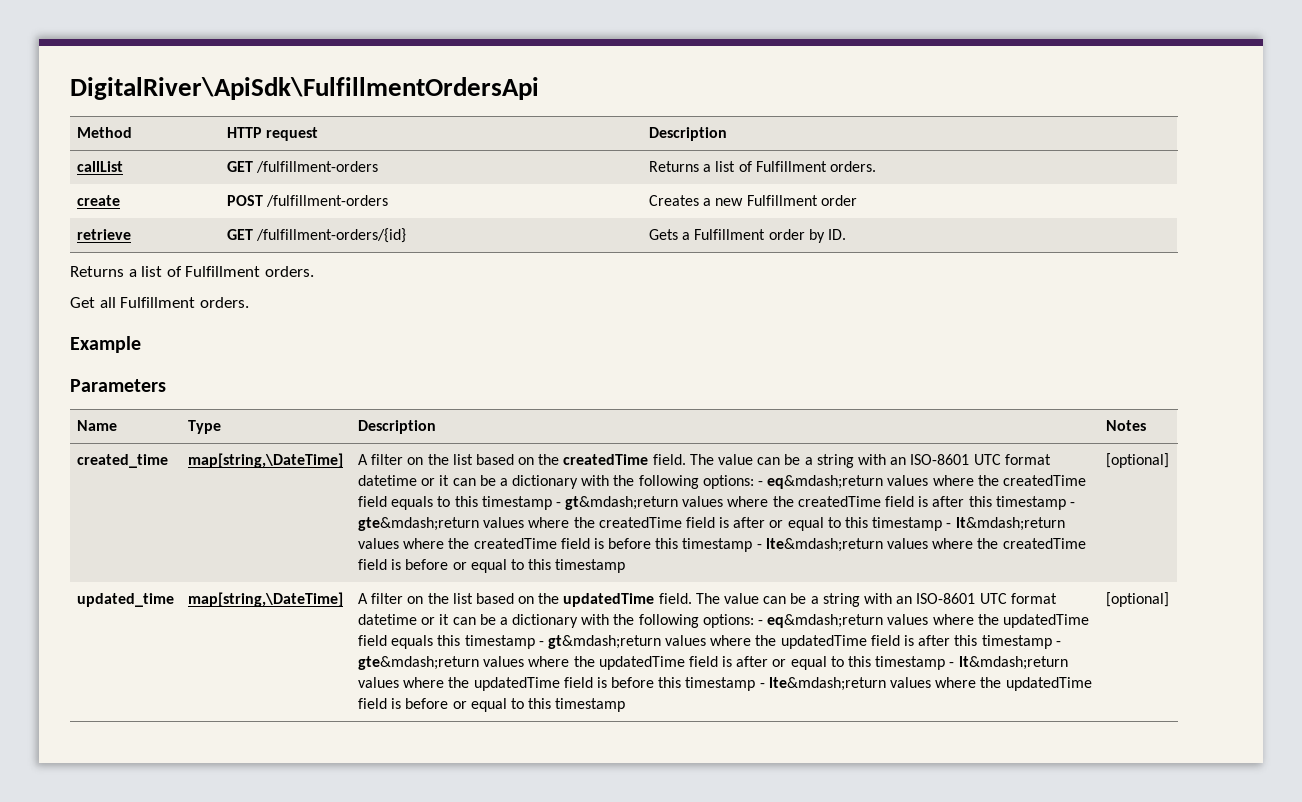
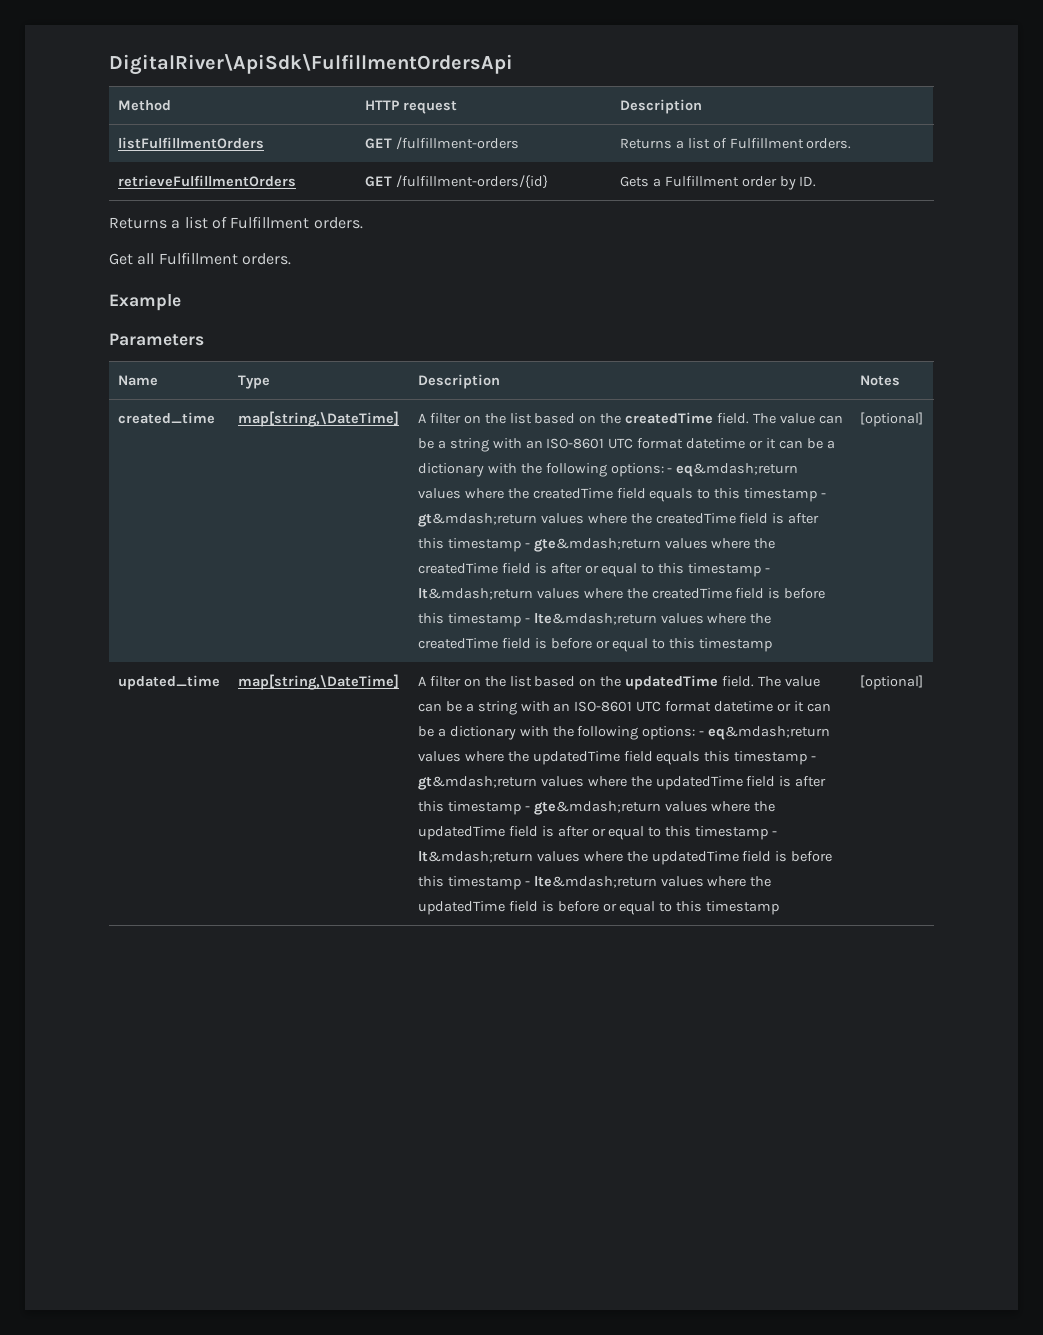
[76,161,123,172] callList -> [117,137,264,149] listFulfillmentOrders
[76,195,120,206] [226,195,389,207] [648,195,857,206] [76,229,131,240] create | POST /fulfillment-orders | Creates a new Fulfillment order // retrieve -> [117,175,296,187] retrieveFulfillmentOrders

